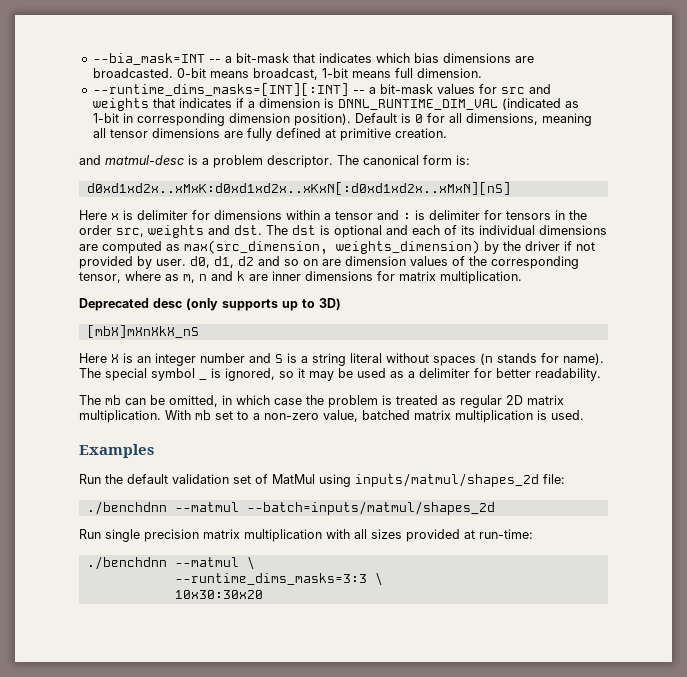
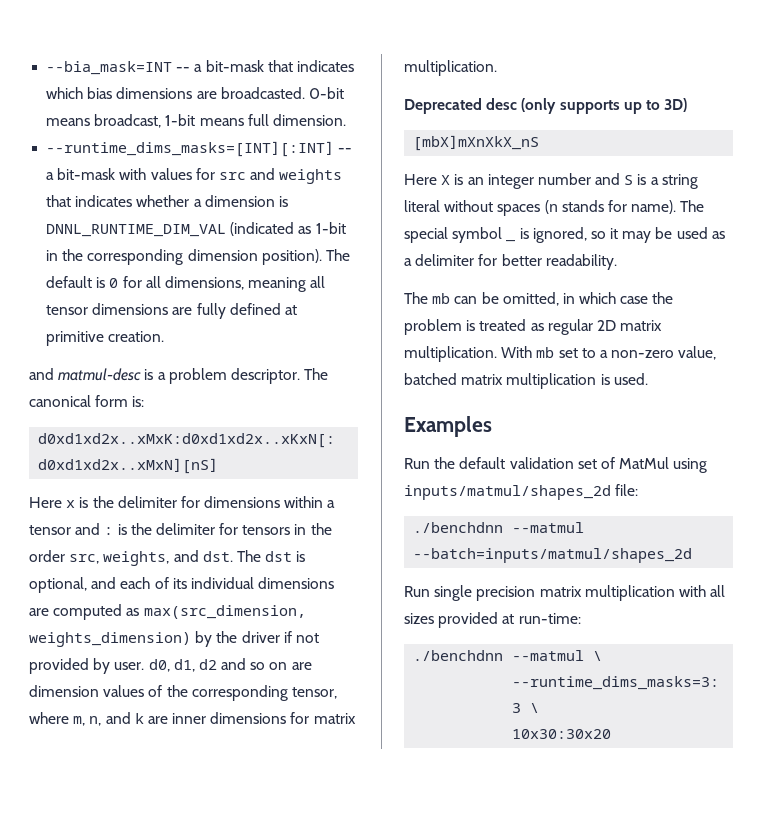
(433, 89) none -> [119,168,147,180] with
[235,98,244,108] if -> [136,195,190,207] whether
(133, 118) none -> [62,249,84,261] the
[354,113,397,123] Default -> [325,249,350,261] [46,276,93,288] The default
(133, 215) none -> [92,496,114,508] the
(425, 215) none -> [130,523,152,535] the
[148,225,204,238] weights -> [103,551,170,566] weights,
[334,225,382,238] optional -> [29,577,87,593] optional,
[165,274,207,283] as m, n -> [73,716,102,726] m, n,

